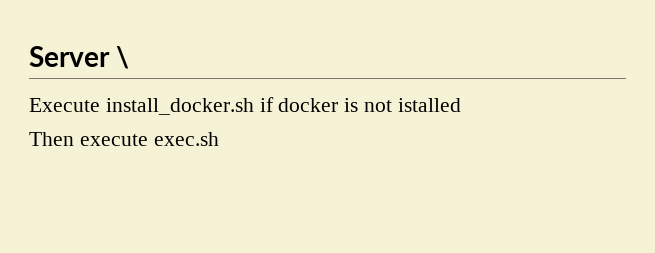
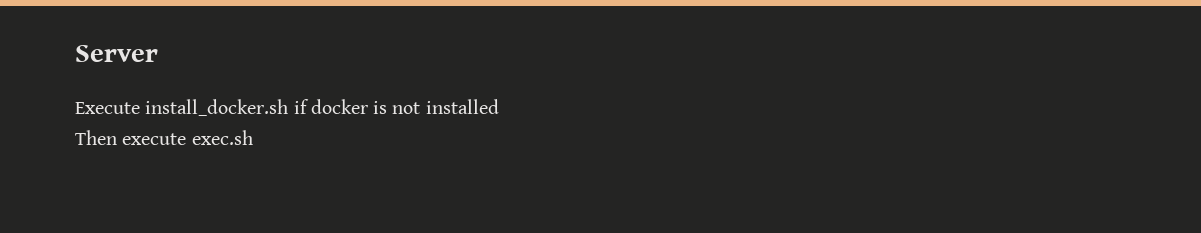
[116,46,130,69] \ -> (158, 53) none
[397,98,461,112] istalled -> [425,99,499,114] installed

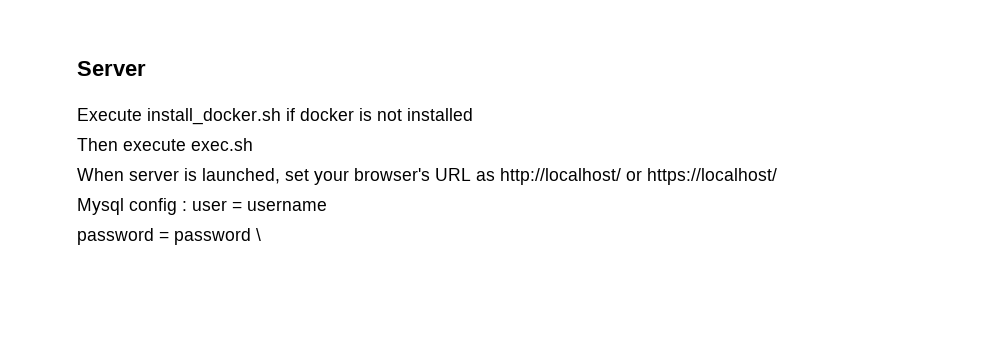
(253, 137) none -> [77,168,777,185] [77,198,327,215] [77,228,261,245] // When server is launched, set your browser's URL as http://localhost/ or https://localhost/ // Mysql config : user = username // password = password \

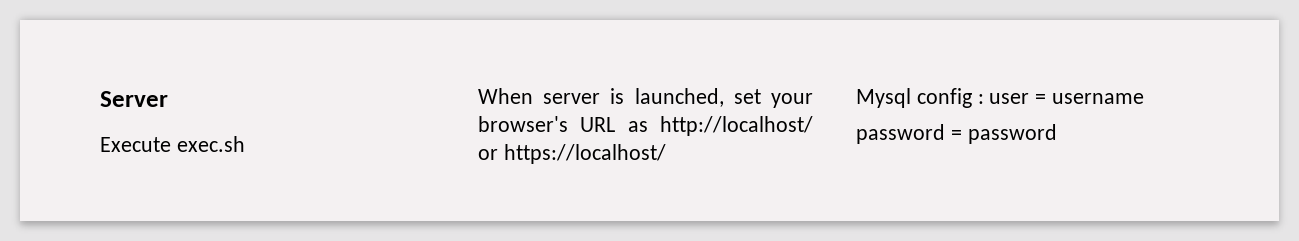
[147,108,473,125] [77,138,186,151] install_docker.sh if docker is not installed // Then execute -> (171, 144) none
[256,228,261,241] \ -> (1057, 134) none

